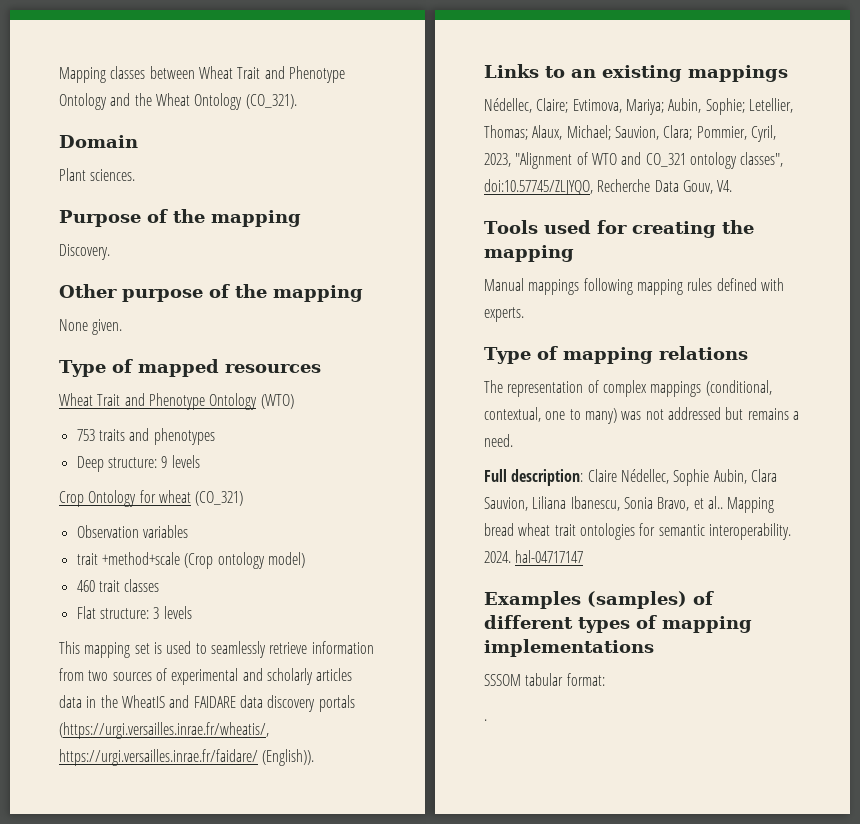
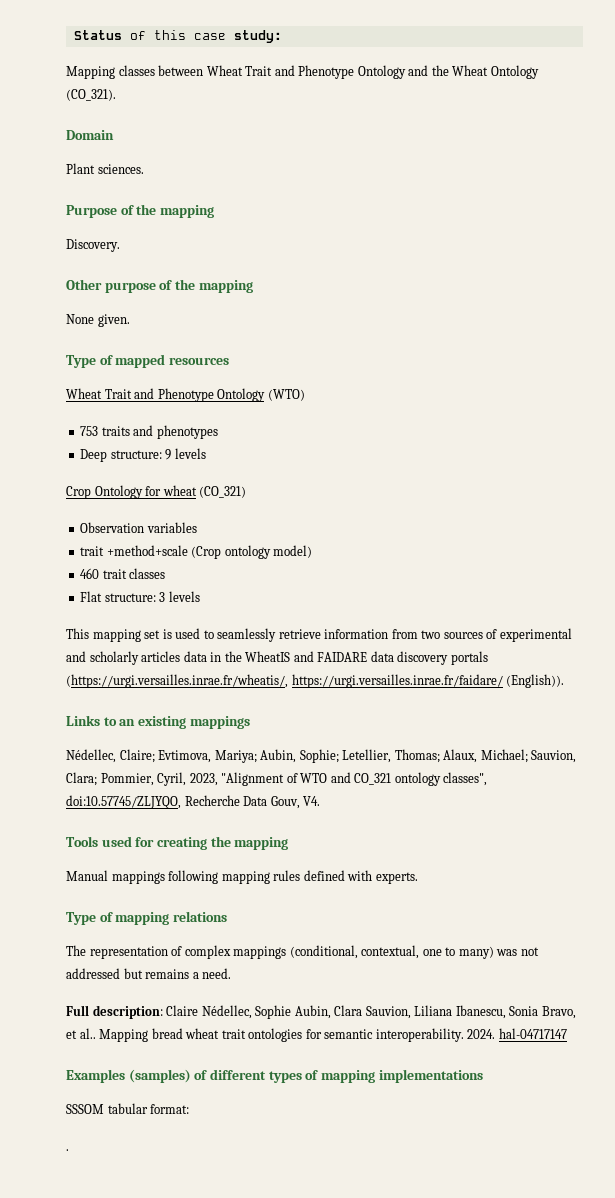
(59, 75) none -> [73,30,282,43] Status of this case study: //

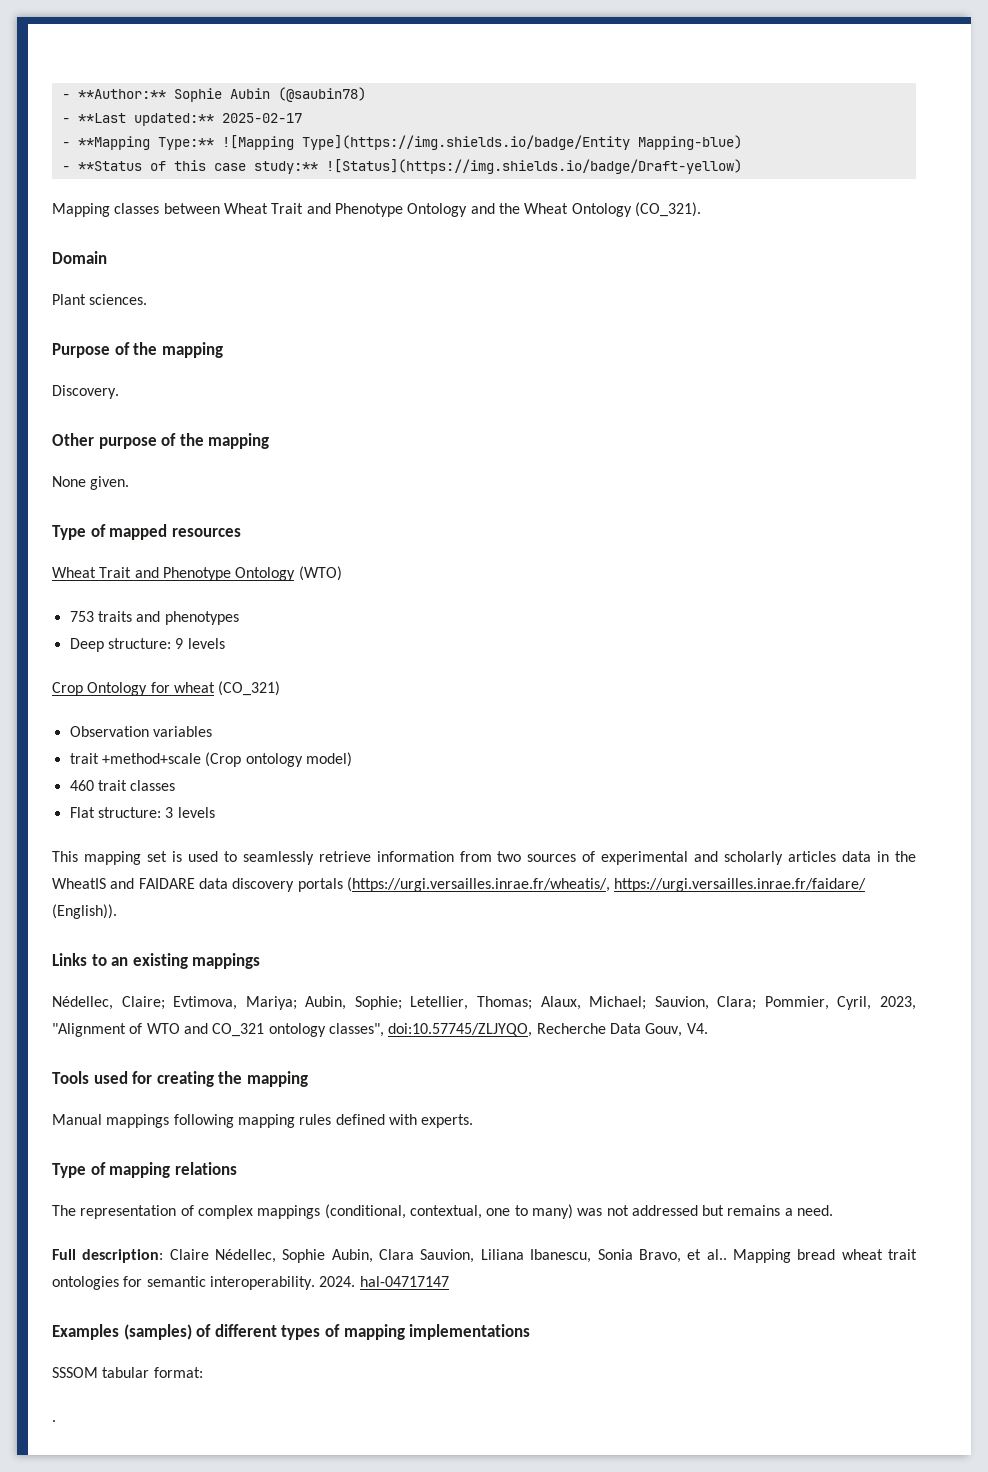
[73,30,122,40] Status -> [61,87,366,102] [61,113,302,126] [61,135,742,150] [61,161,142,171] - **Author:** Sophie Aubin (@saubin78) // - **Last updated:** 2025-02-17 // - **Mapping Type:** ![Mapping Type](https://img.shields.io/badge/Entity Mapping-blue) // - **Status
[233,30,282,43] study: -> [253,159,742,174] study:** ![Status](https://img.shields.io/badge/Draft-yellow)

